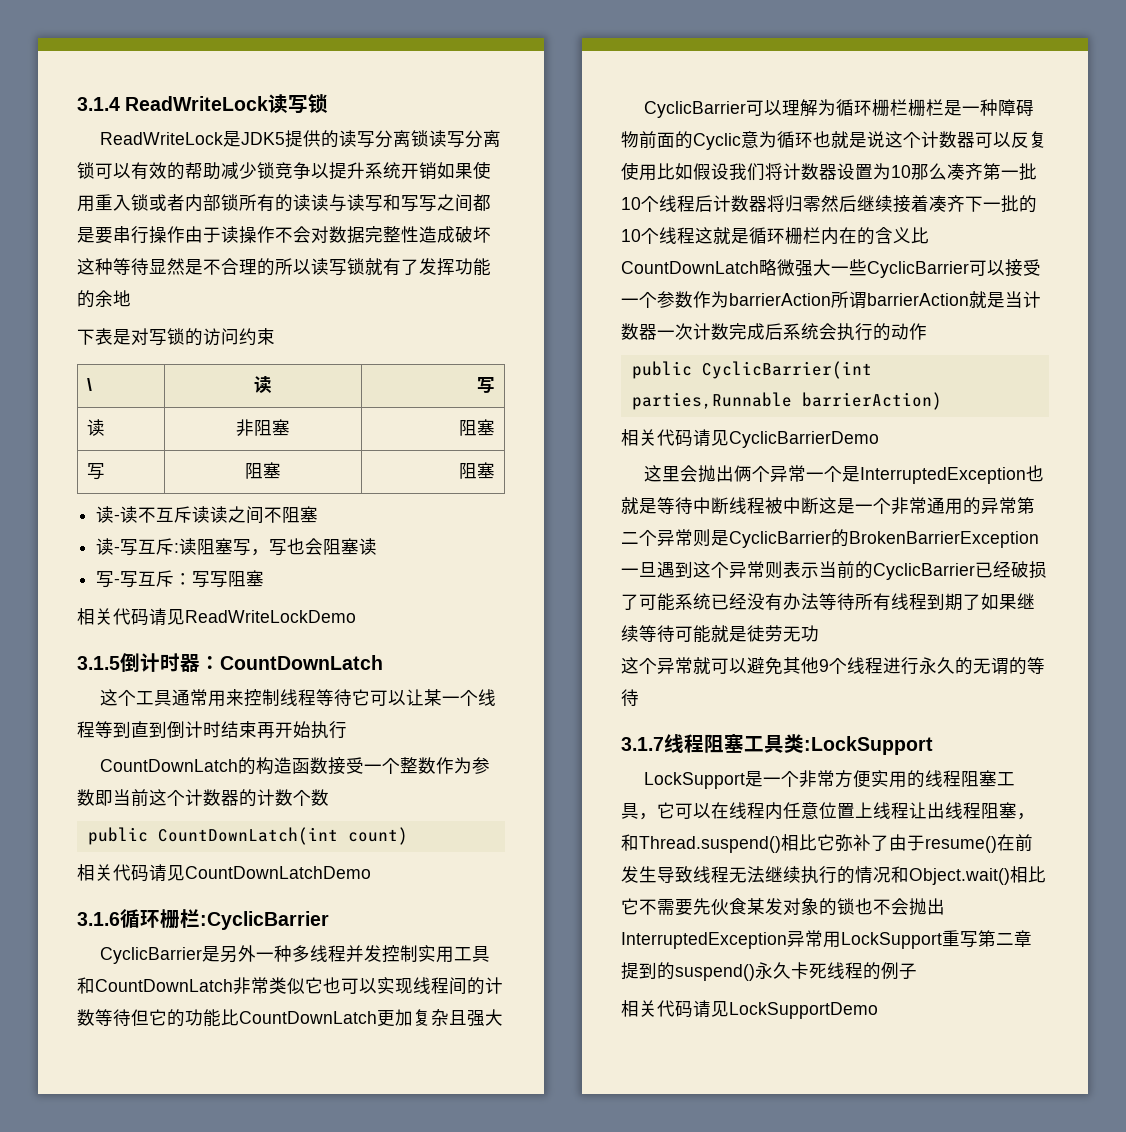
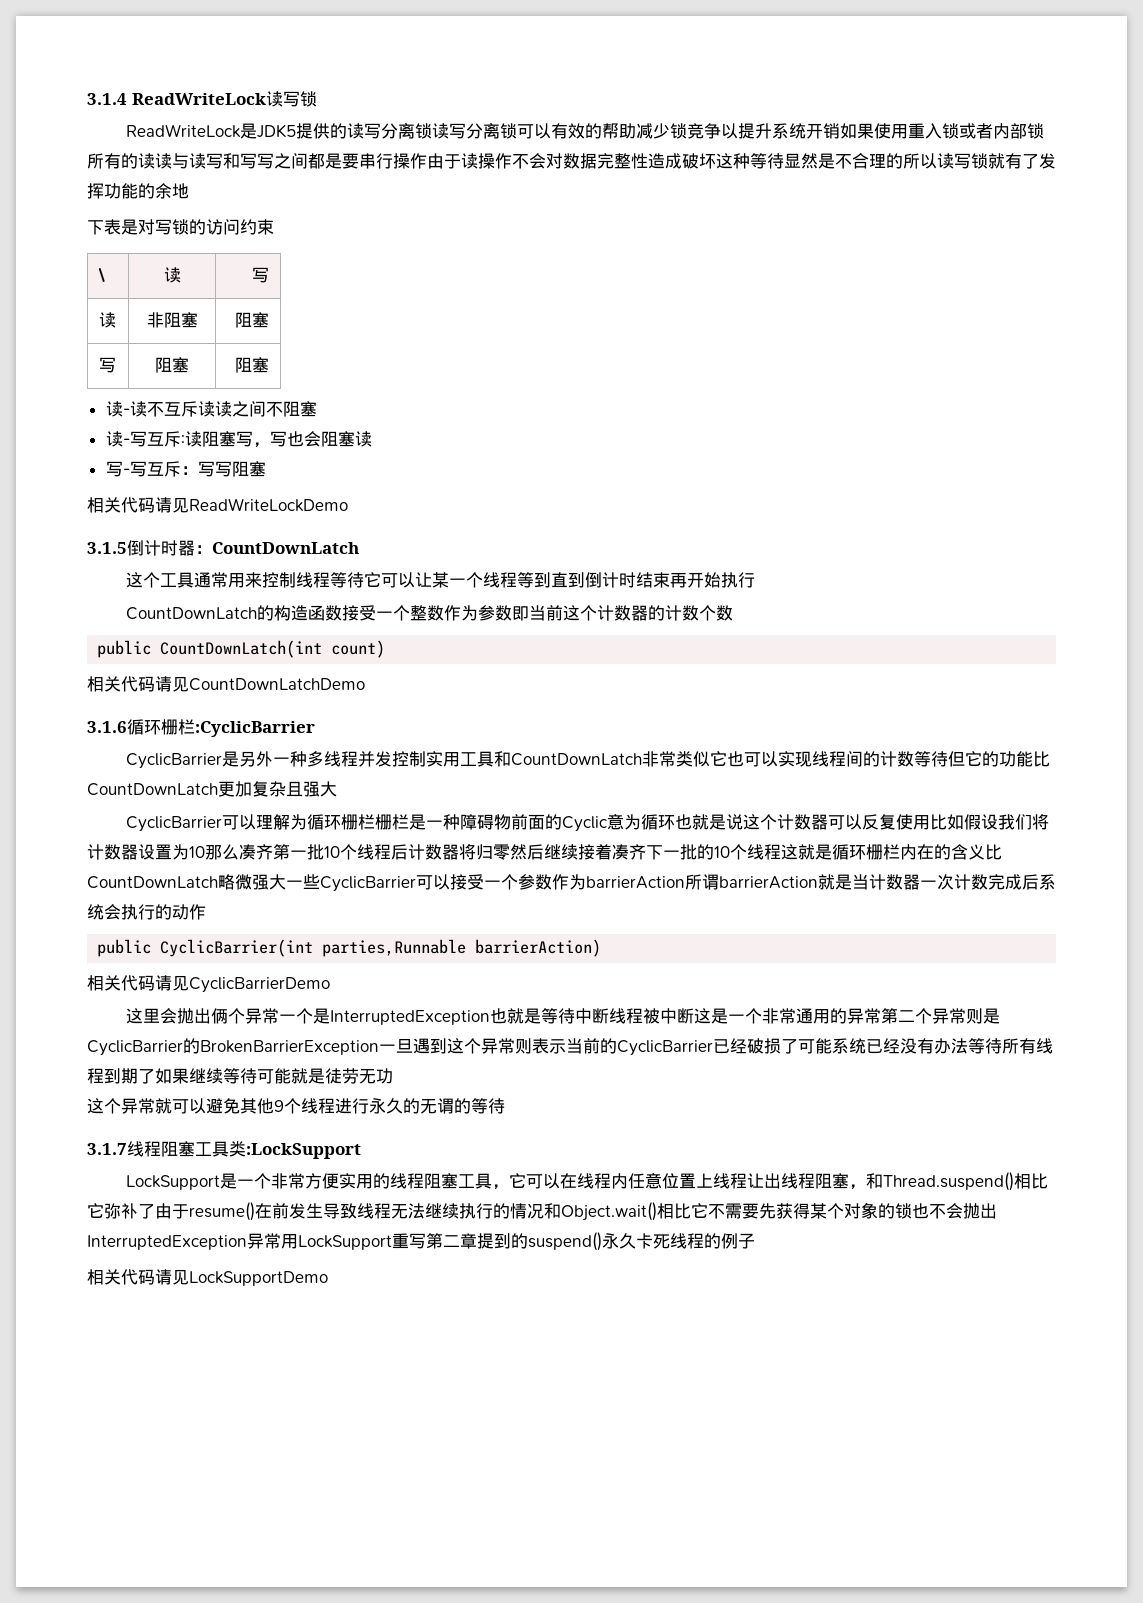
[711,898,783,915] 伙食某发 -> [776,1203,844,1219] 获得某个

